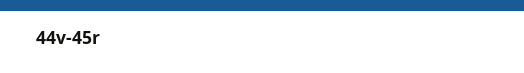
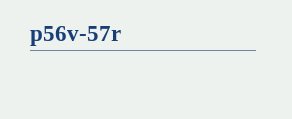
[36,31,100,44] 44v-45r -> [30,26,121,46] p56v-57r

